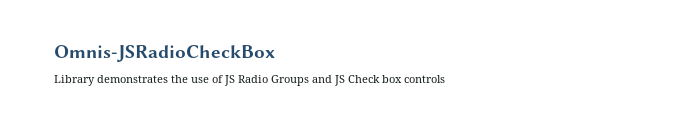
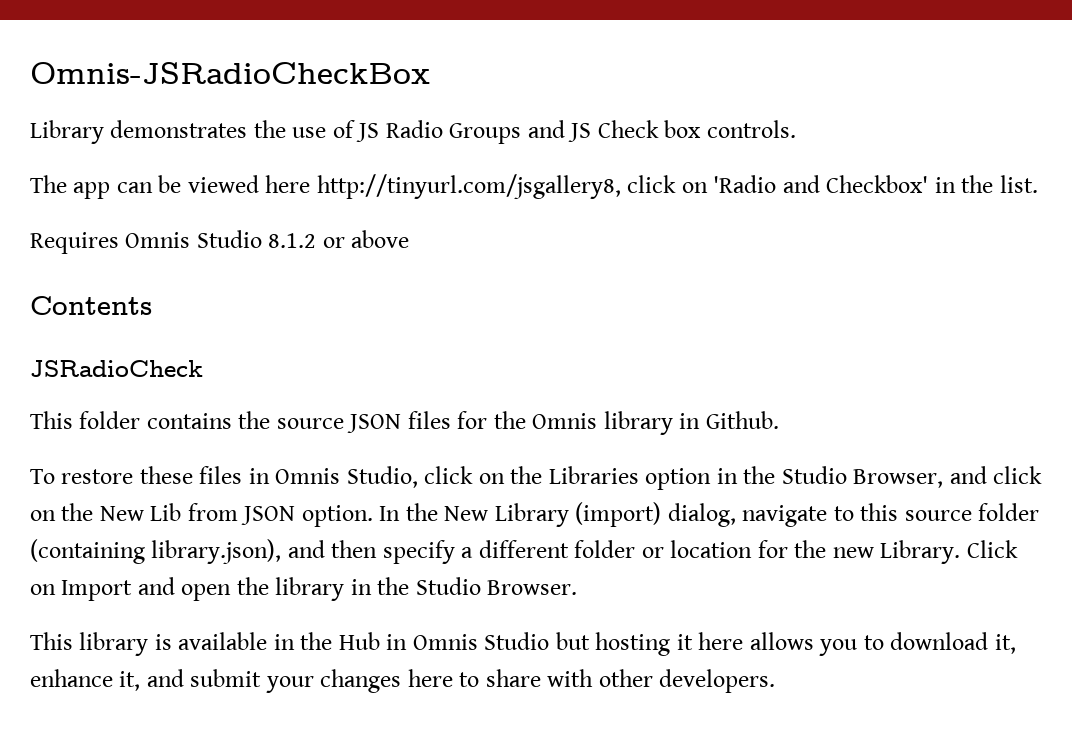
[404,75,445,83] controls -> [706,120,796,138] [30,174,1038,199] [30,230,410,254] [30,296,152,315] [30,360,203,377] [30,411,779,435] [30,466,1043,490] [30,502,1040,527] [30,539,1018,564] [30,577,578,601] [30,632,1016,656] [30,669,776,693] controls. // The app can be viewed here http://tinyurl.com/jsgallery8, click on 'Radio and Checkbox' in the list. // Requires Omnis Studio 8.1.2 or above // Contents // JSRadioCheck // This folder contains the source JSON files for the Omnis library in Github. // To restore these files in Omnis Studio, click on the Libraries option in the Studio Browser, and click on the New Lib from JSON option. In the New Library (import) dialog, navigate to this source folder (containing library.json), and then specify a different folder or location for the new Library. Click on Import and open the library in the Studio Browser. // This library is available in the Hub in Omnis Studio but hosting it here allows you to download it, enhance it, and submit your changes here to share with other developers.

